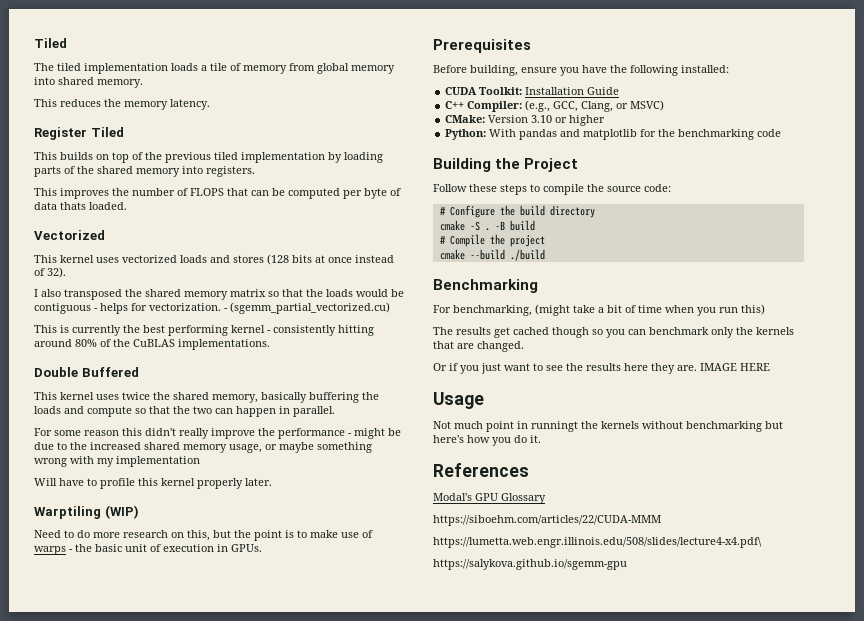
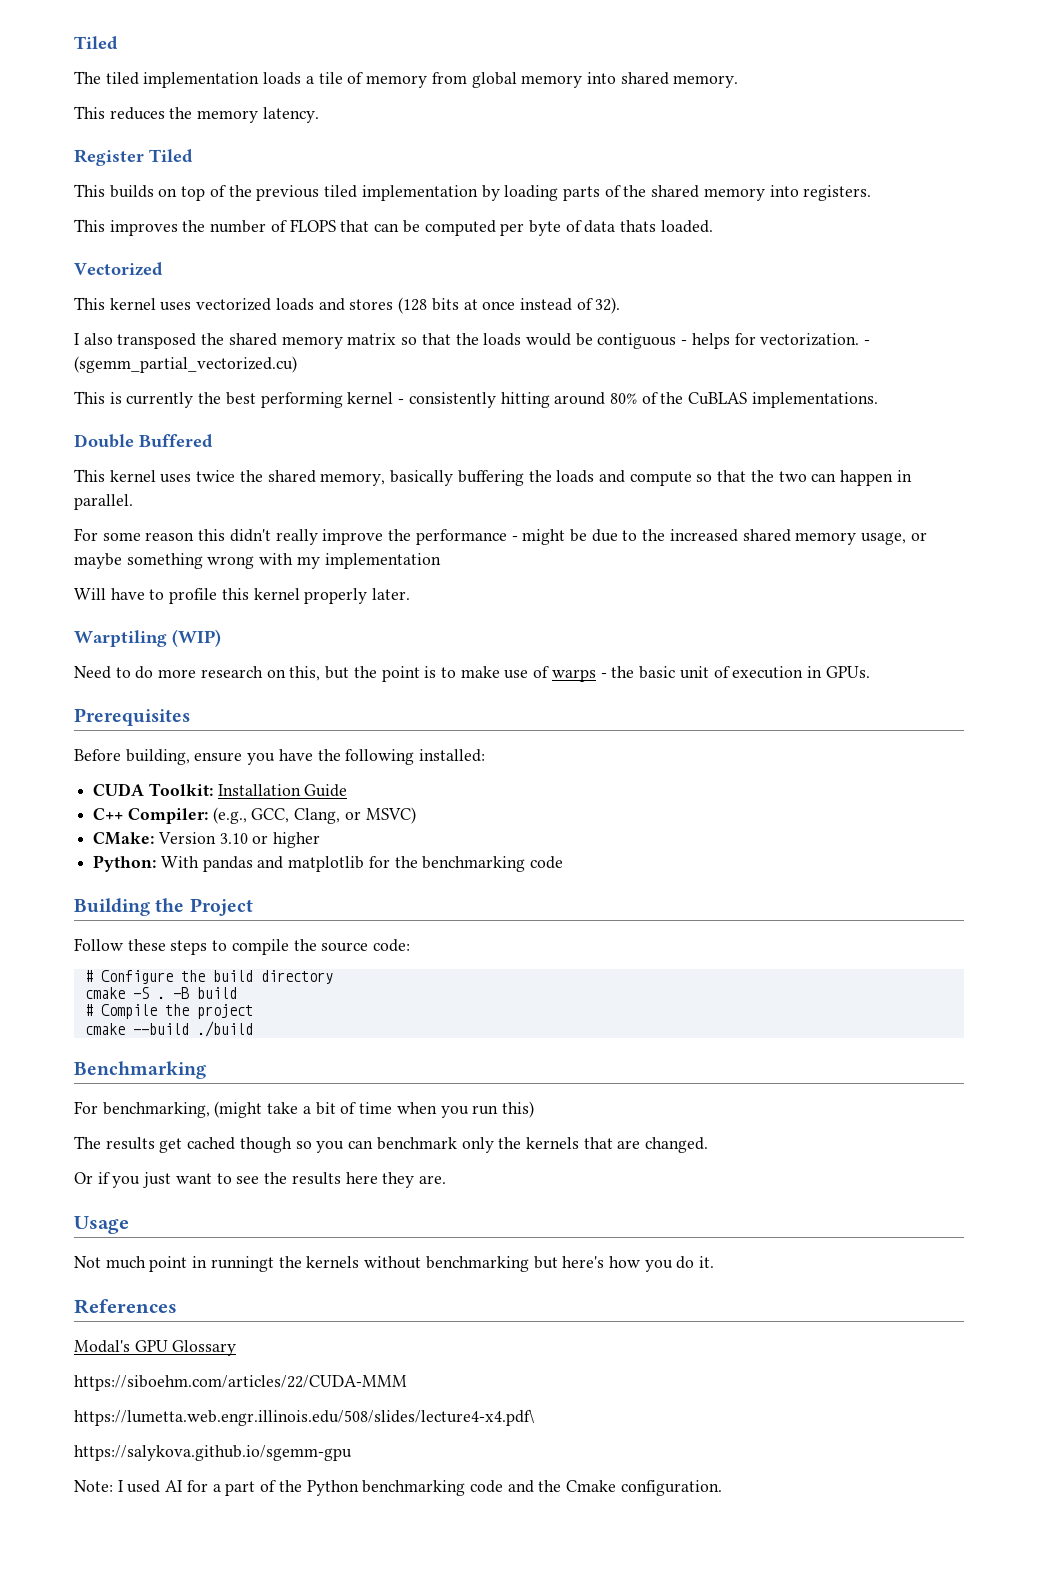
[700,363,770,371] IMAGE HERE -> (446, 1179) none
(627, 564) none -> [74,1480,722,1496] // Note: I used AI for a part of the Python benchmarking code and the Cmake configuration.

